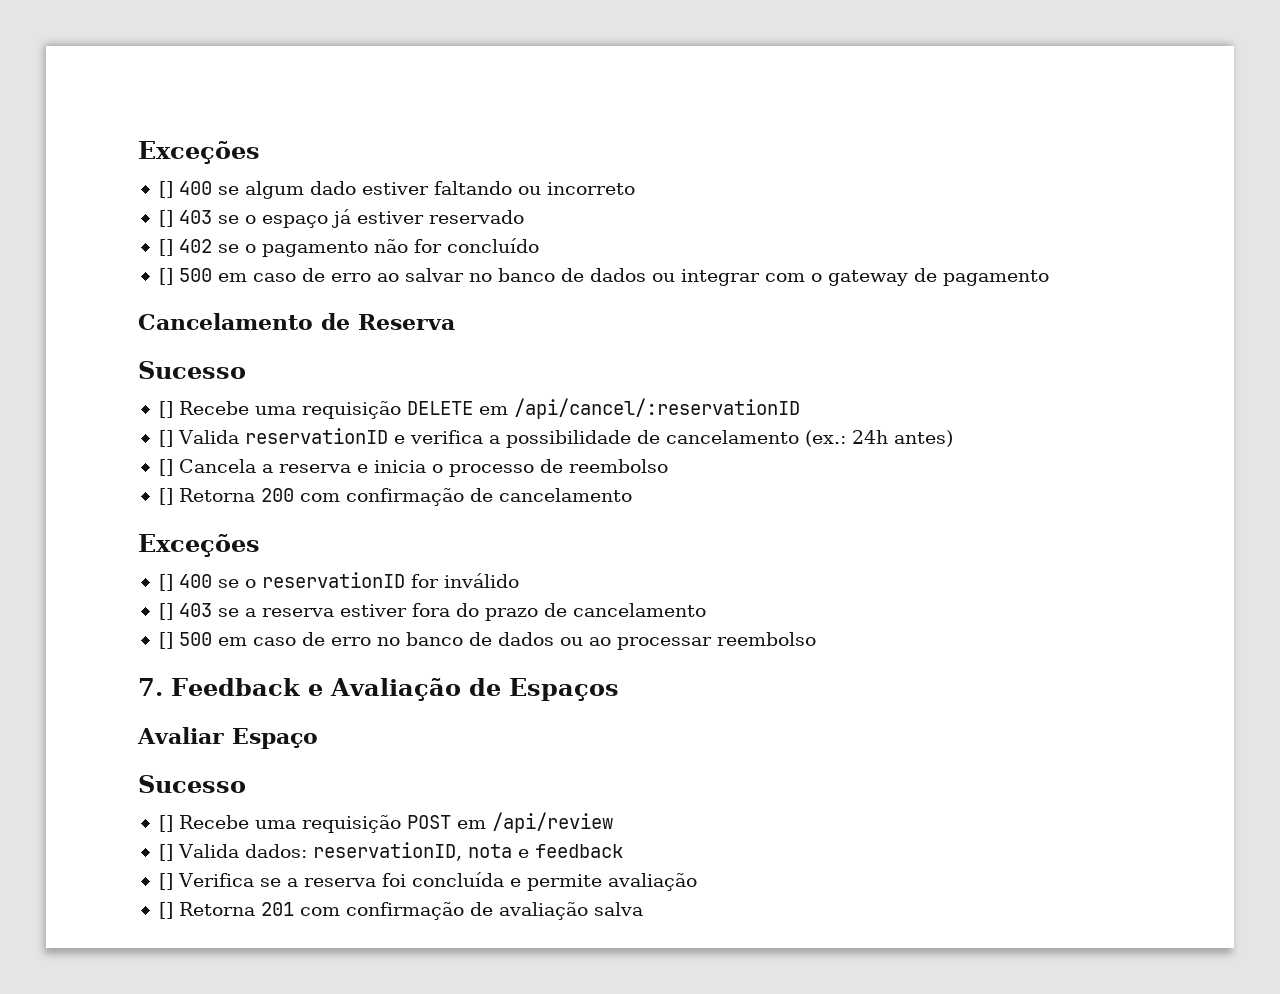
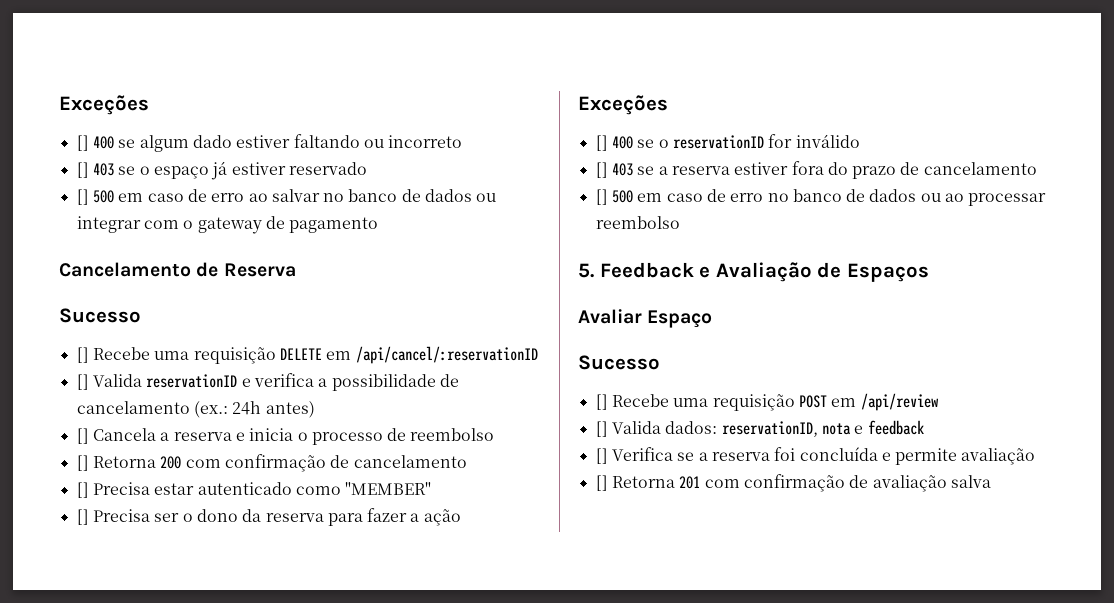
[158,238,539,257] // [] 402 se o pagamento não for concluído -> (367, 168) none
(632, 495) none -> [76,482,432,498] [76,508,461,526] // [] Precisa estar autenticado como "MEMBER" // [] Precisa ser o dono da reserva para fazer a ação
[138,678,163,696] 7. -> [578,263,594,278] 5.

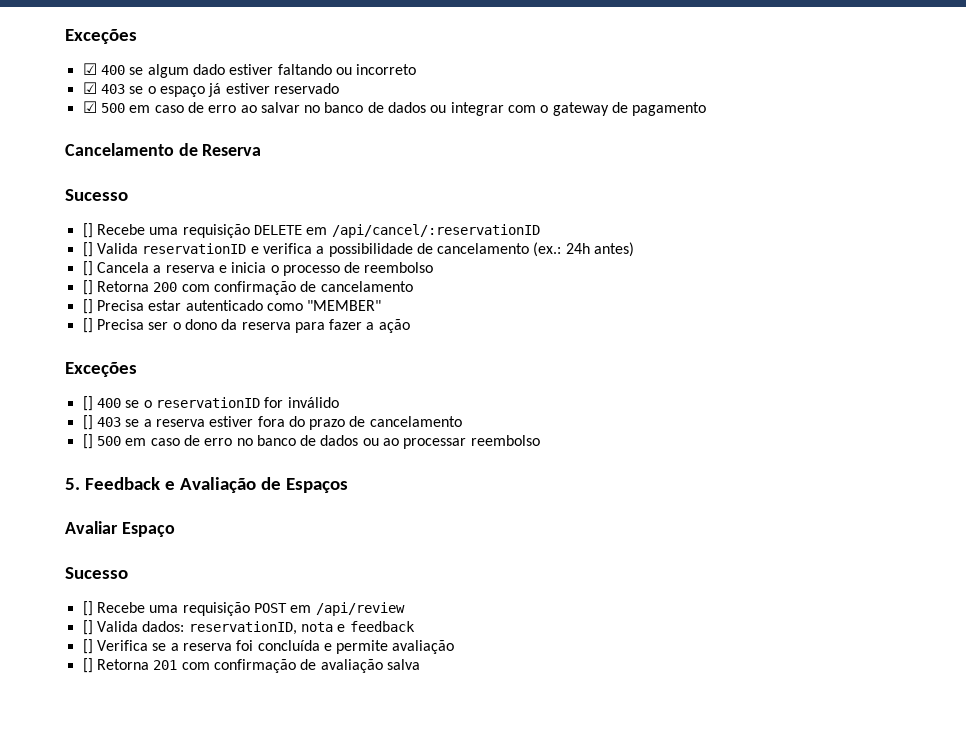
[59,95,149,115] [76,135,89,151] Exceções // [] -> [65,29,137,44] [82,63,97,75] Exceções // ☑
[76,162,89,178] [] -> [82,82,97,94] ☑
[76,189,89,205] [] -> [82,101,97,113] ☑

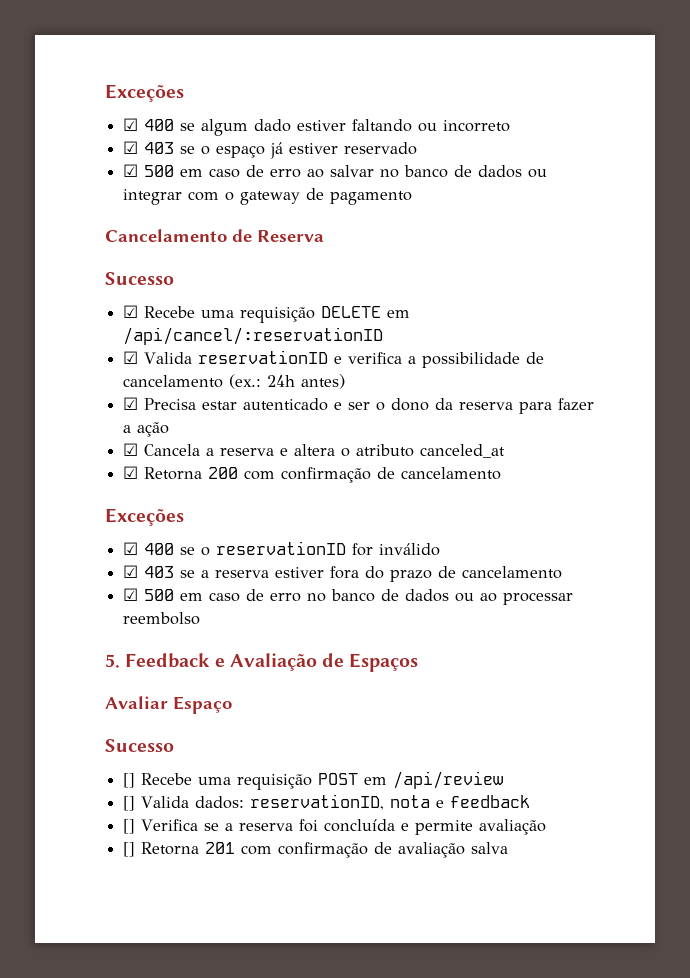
[82,223,93,238] [] -> [123,305,139,318] ☑
[82,242,93,257] [] -> [123,351,139,364] ☑
[82,261,434,276] [82,280,413,295] [82,299,382,314] [82,318,144,333] [] Cancela a reserva e inicia o processo de reembolso // [] Retorna 200 com confirmação de cancelamento // [] Precisa estar autenticado como "MEMBER" // [] Precisa -> [123,397,343,411] ☑ Precisa estar autenticado e
[65,362,137,377] [82,396,93,411] // Exceções // [] -> [123,443,506,458] [123,466,502,483] [105,508,184,526] [123,542,139,555] // ☑ Cancela a reserva e altera o atributo canceled_at // ☑ Retorna 200 com confirmação de cancelamento // Exceções // ☑
[82,415,93,430] [] -> [123,565,139,578] ☑
[82,434,93,449] [] -> [123,588,139,601] ☑

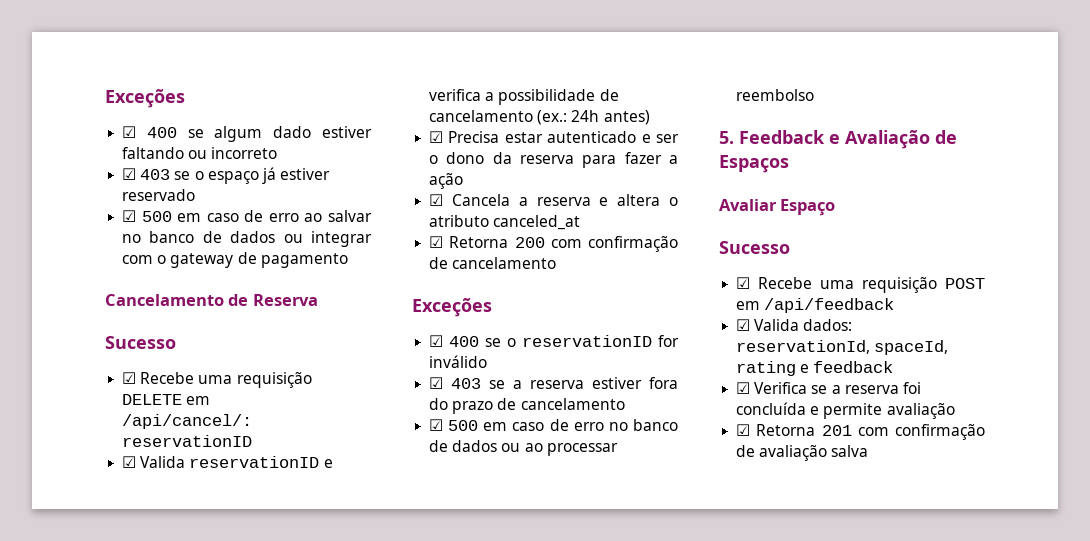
[123,773,136,788] [] -> [736,277,751,289] ☑
[393,771,504,789] [123,794,431,811] /api/review // [] Valida dados: reservationID, nota -> [764,298,895,313] [736,319,853,331] [736,340,949,355] [736,361,797,376] /api/feedback // ☑ Valida dados: reservationId, spaceId, rating
[123,819,136,834] [] -> [736,382,751,394] ☑
[123,842,136,857] [] -> [736,424,751,436] ☑

